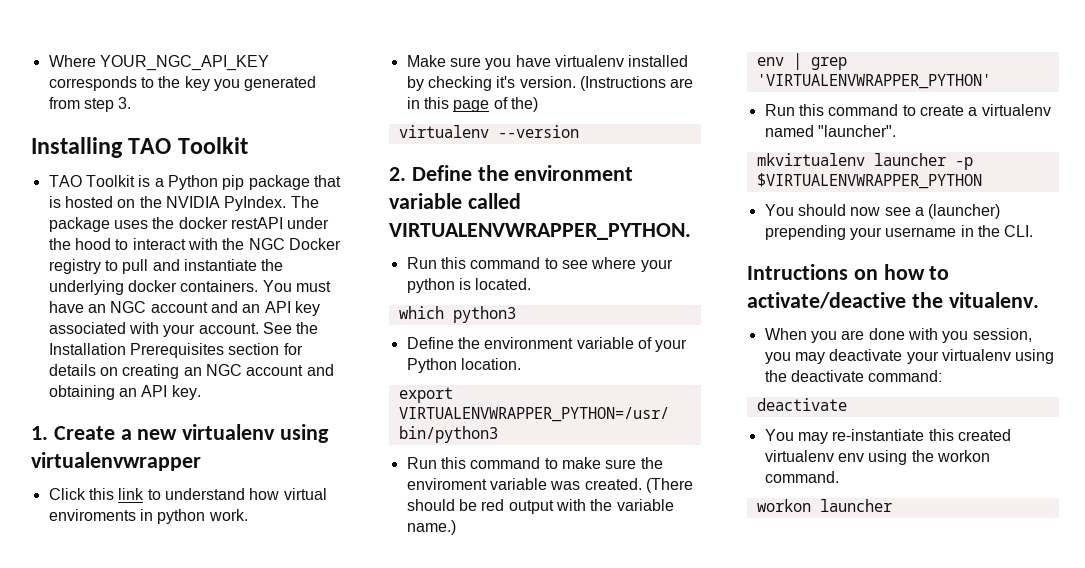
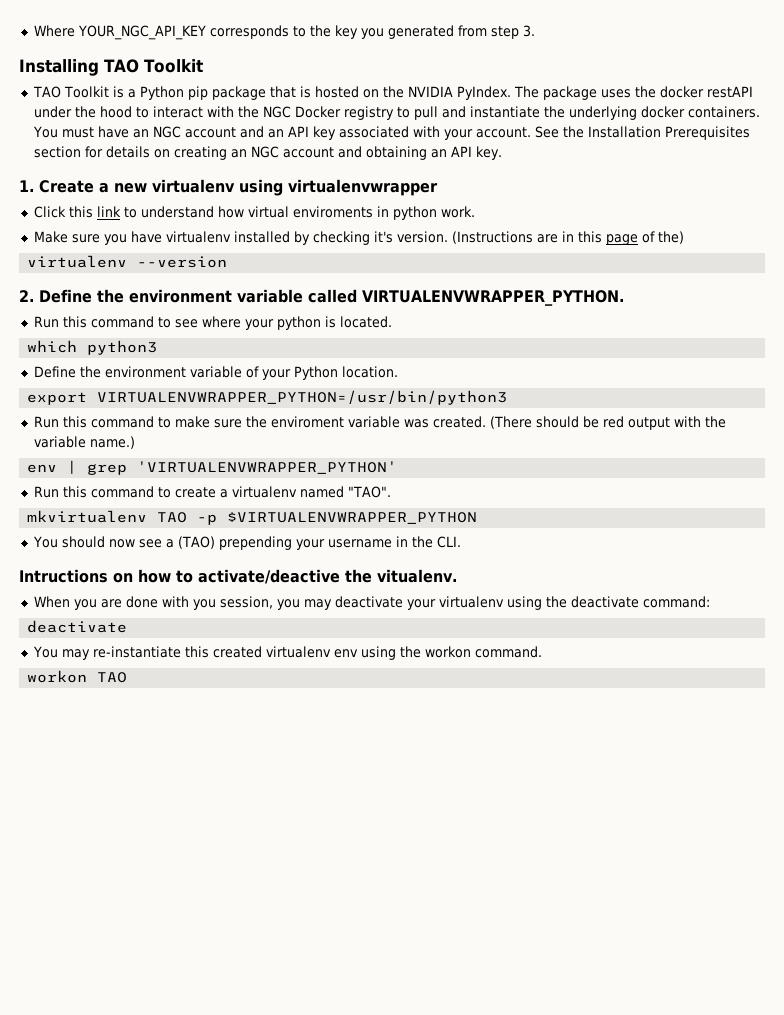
[817,125,896,137] "launcher". -> [347,486,391,498] "TAO".
[873,153,946,166] launcher -> [157,512,188,523] TAO
[928,204,1001,219] (launcher) -> [177,536,215,549] (TAO)
[819,499,892,512] launcher -> [97,672,128,683] TAO

